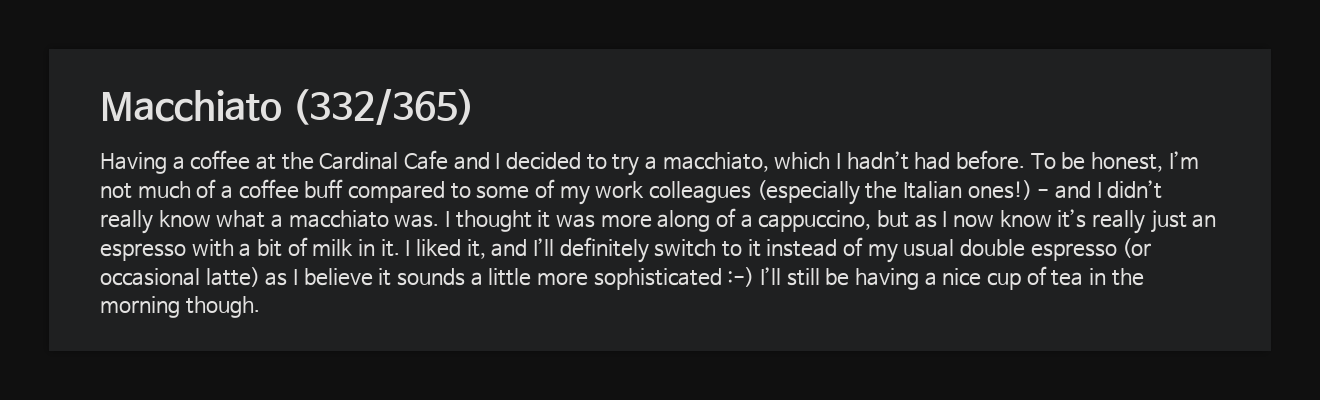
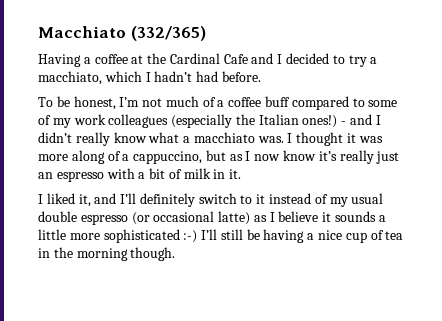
(1025, 160) none -> (261, 76) //
(400, 248) none -> (242, 174) //

